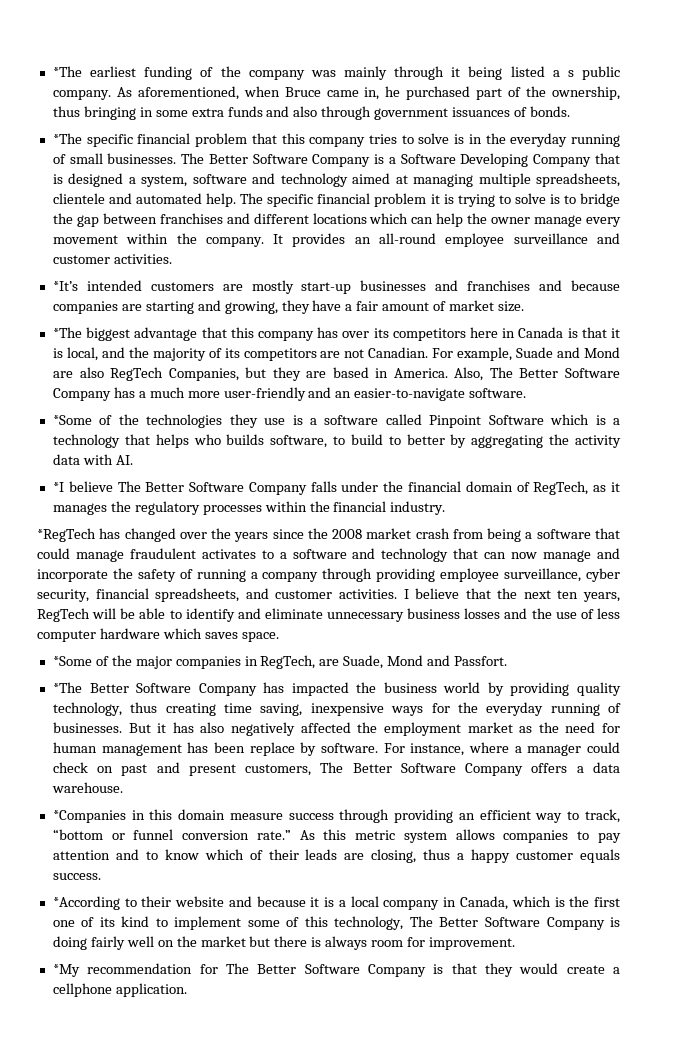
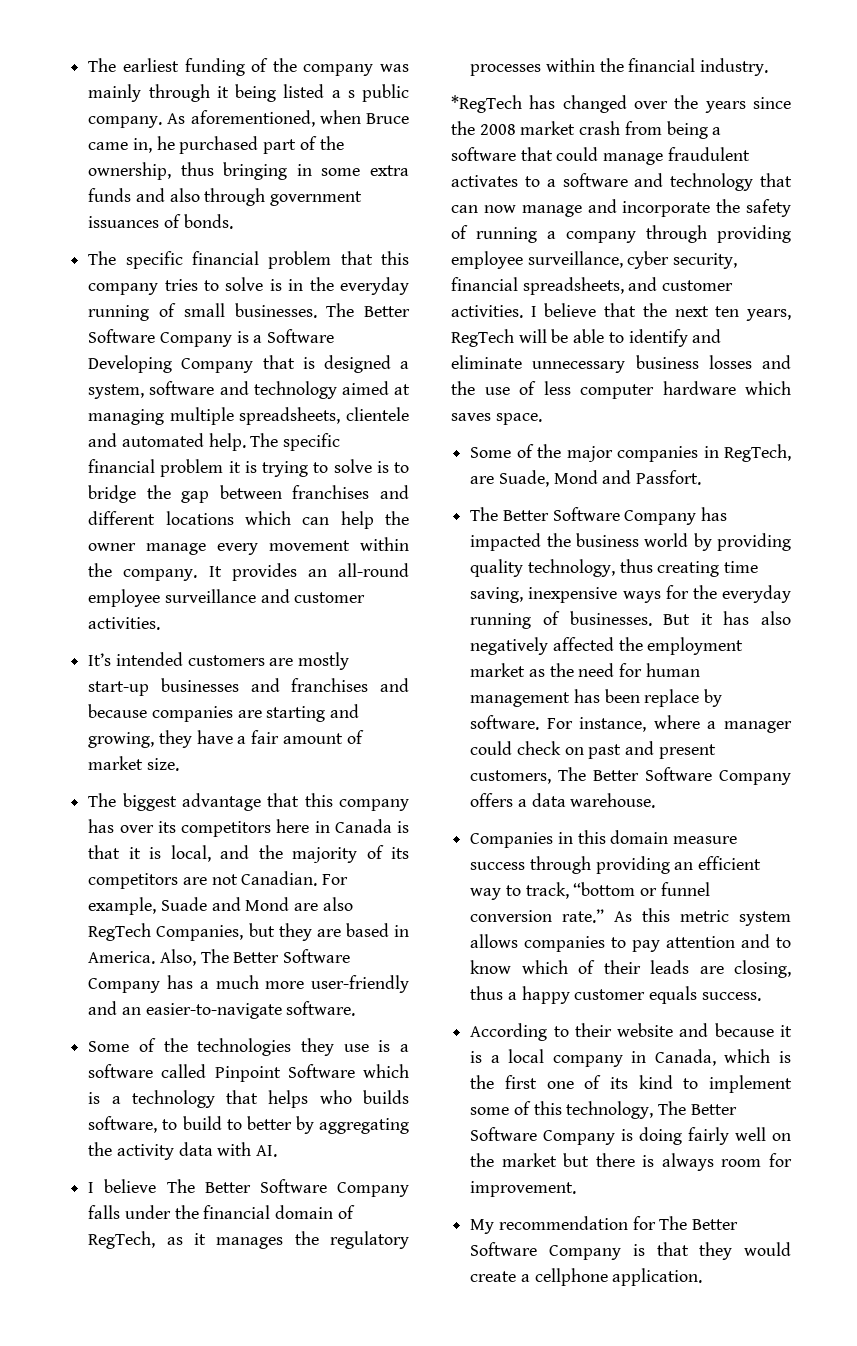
[52,66,82,77] *The -> [88,58,117,72] The
[52,133,82,144] *The -> [88,251,117,265] The
[52,281,78,291] *It’s -> [88,653,112,666] It’s
[52,327,82,338] *The -> [88,793,117,807] The
[52,415,92,425] *Some -> [88,1041,130,1052] Some
[52,482,64,492] *I -> [88,1182,95,1193] I
[52,656,92,666] *Some -> [470,447,512,458] Some
[52,682,82,693] *The -> [470,507,499,521] The
[52,810,126,823] *Companies -> [470,832,554,848] Companies
[52,896,120,910] *According -> [470,1023,548,1041] According
[52,964,80,977] *My -> [470,1219,495,1234] My

